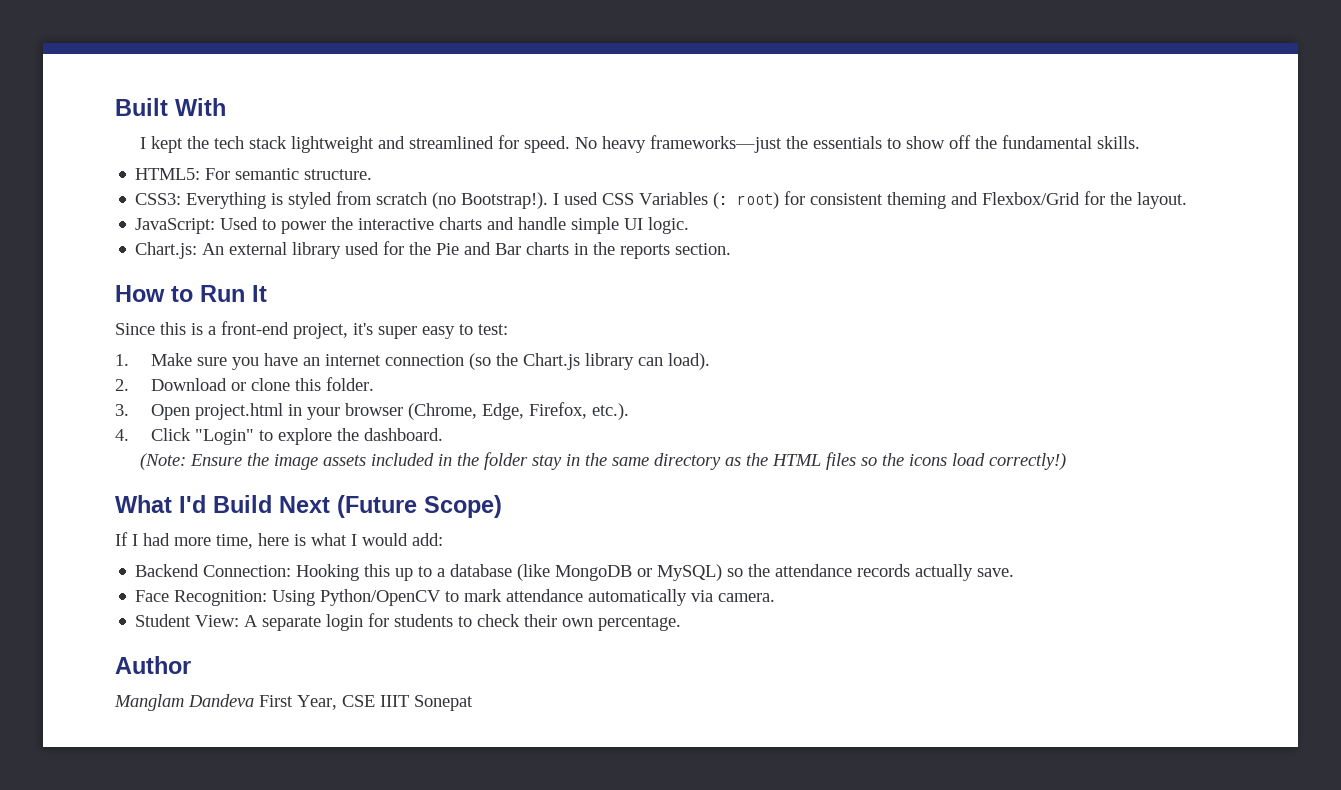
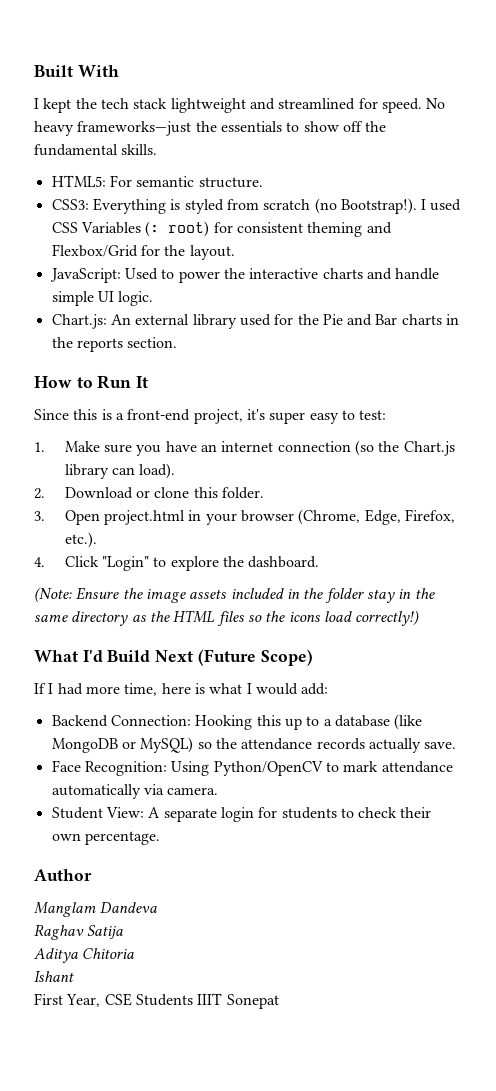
(254, 700) none -> [34,924,124,940] [34,948,135,963] [34,971,74,982] // Raghav Satija // Aditya Chitoria // Ishant //
(375, 701) none -> [135,994,193,1006] Students

